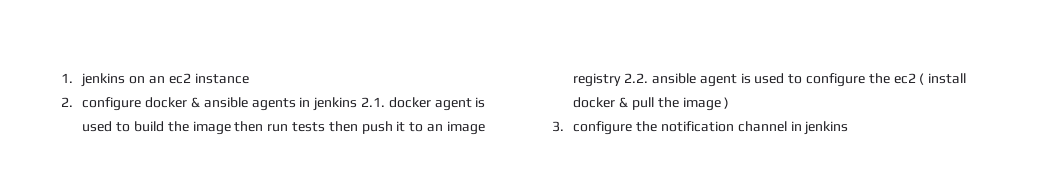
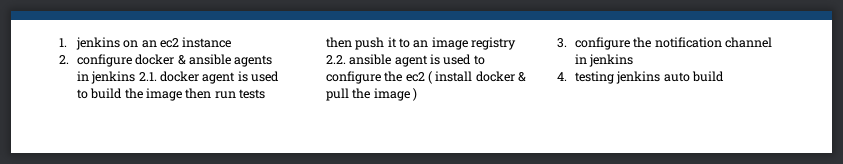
(849, 128) none -> [557,71,724,84] // 4. testing jenkins auto build

